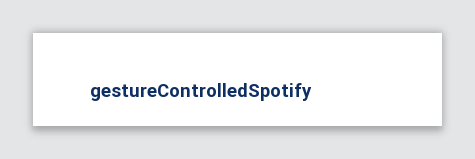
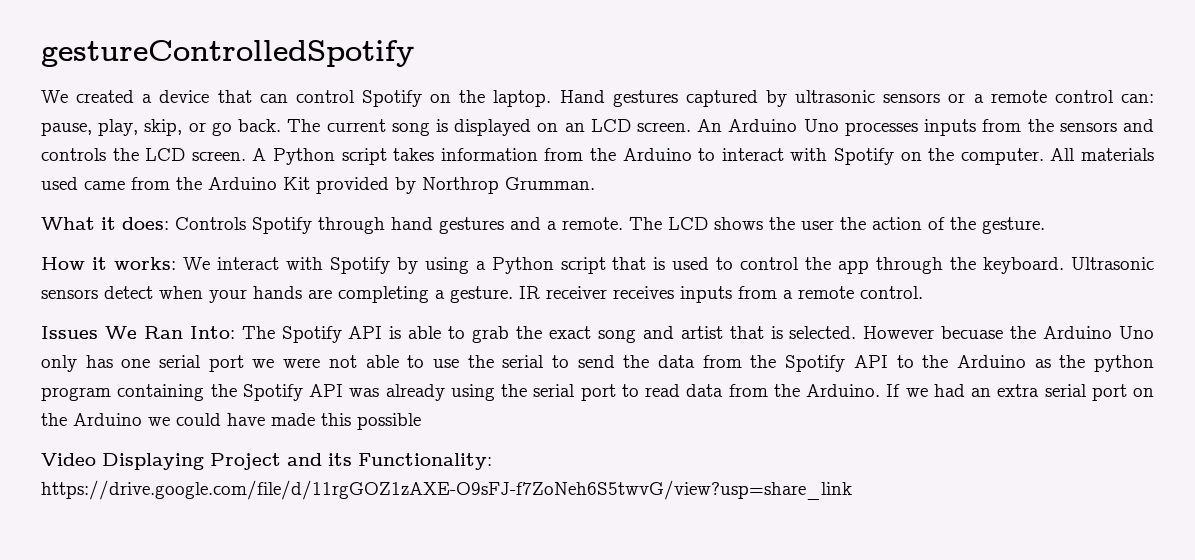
(312, 92) none -> [41,90,1154,107] [41,119,1155,136] [41,148,1155,165] [41,177,595,194] [41,217,1045,234] [41,257,1155,274] [41,286,923,303] [41,326,1154,343] [41,355,1155,372] [41,384,1154,401] [41,413,421,430] [41,453,492,470] [41,480,852,500] // We created a device that can control Spotify on the laptop. Hand gestures captured by ultrasonic sensors or a remote control can: pause, play, skip, or go back. The current song is displayed on an LCD screen. An Arduino Uno processes inputs from the sensors and controls the LCD screen. A Python script takes information from the Arduino to interact with Spotify on the computer. All materials used came from the Arduino Kit provided by Northrop Grumman. // What it does: Controls Spotify through hand gestures and a remote. The LCD shows the user the action of the gesture. // How it works: We interact with Spotify by using a Python script that is used to control the app through the keyboard. Ultrasonic sensors detect when your hands are completing a gesture. IR receiver receives inputs from a remote control. // Issues We Ran Into: The Spotify API is able to grab the exact song and artist that is selected. However becuase the Arduino Uno only has one serial port we were not able to use the serial to send the data from the Spotify API to the Arduino as the python program containing the Spotify API was already using the serial port to read data from the Arduino. If we had an extra serial port on the Arduino we could have made this possible // Video Displaying Project and its Functionality: https://drive.google.com/file/d/11rgGOZ1zAXE-O9sFJ-f7ZoNeh6S5twvG/view?usp=share_link

